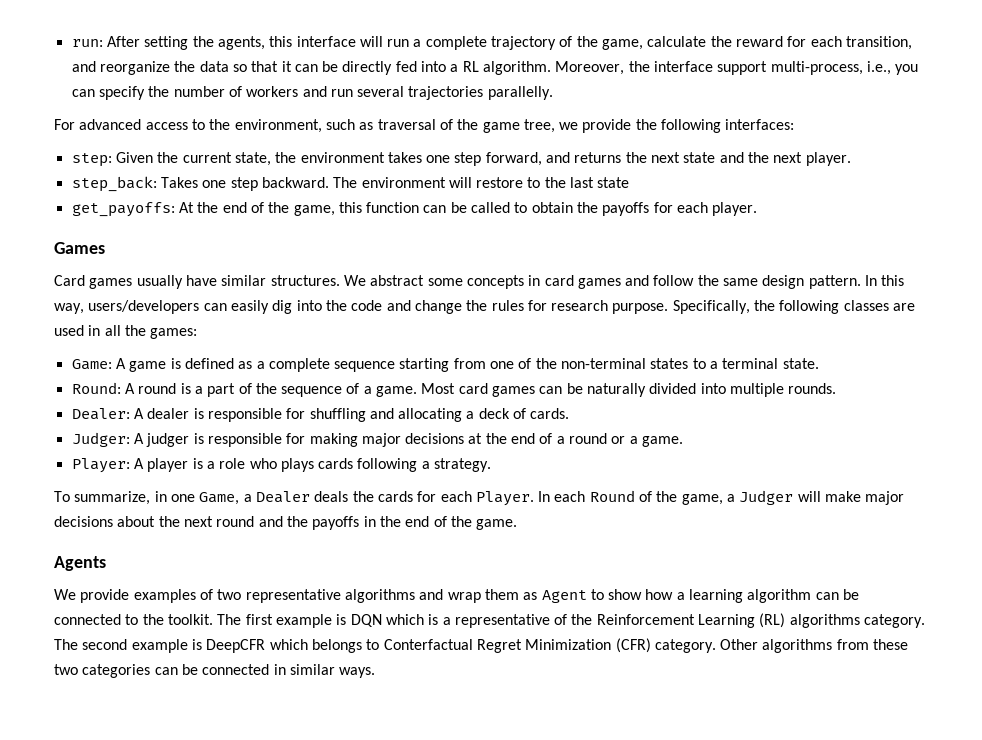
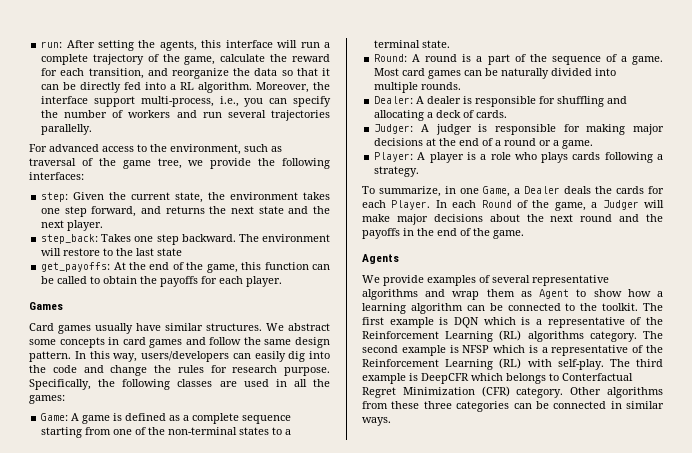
[217,589,242,600] two -> [492,275,530,283] several
(202, 644) none -> [462,345,663,356] [362,358,663,370] [362,373,418,384] NFSP which is a representative of the Reinforcement Learning (RL) with self-play. The third example is
[54,664,78,675] two -> [423,401,452,409] three

